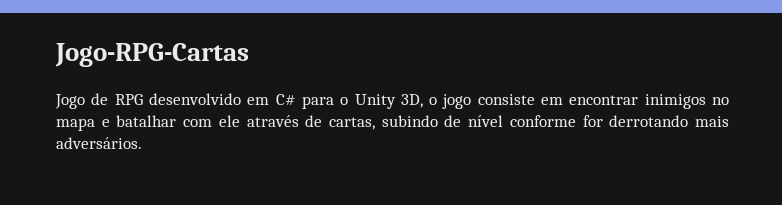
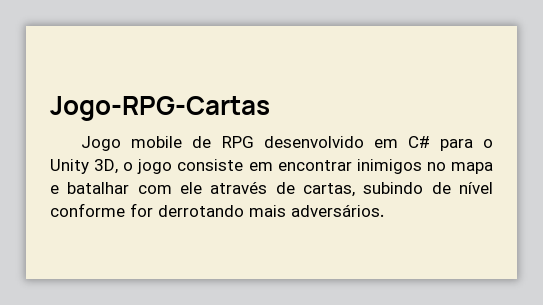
(85, 101) none -> [131,136,183,148] mobile

